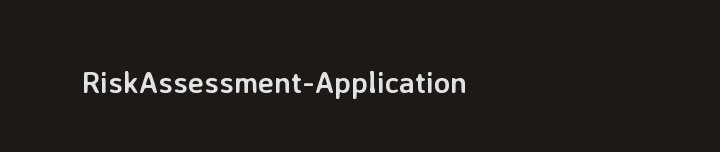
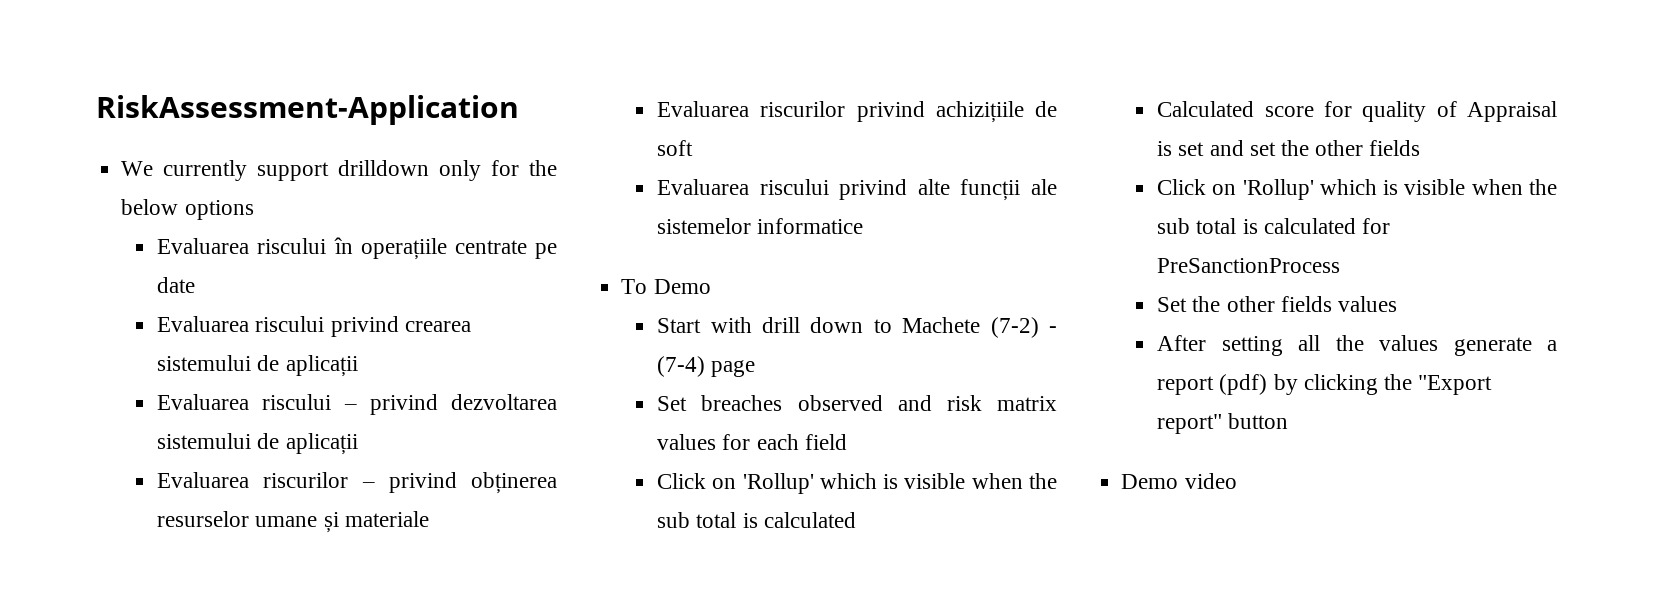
(467, 85) none -> [121,160,557,181] [121,199,254,220] [157,237,557,260] [157,277,196,293] [157,316,471,337] [157,355,358,377] [157,394,557,415] [157,433,358,455] [157,472,557,494] [157,511,429,533] [657,101,1057,123] [657,140,694,156] [657,179,1057,201] [657,218,864,234] [621,279,711,294] [657,317,1057,338] [657,356,756,377] [657,395,1057,411] [657,434,847,450] [657,473,1057,494] [657,512,856,528] [1157,101,1557,122] [1157,140,1421,156] [1157,179,1557,200] [1157,218,1391,234] [1157,258,1341,273] [1157,296,1398,312] [1157,335,1557,356] [1157,374,1493,395] [1157,413,1289,434] [1121,473,1237,489] // We currently support drilldown only for the below options // Evaluarea riscului în operațiile centrate pe date // Evaluarea riscului privind crearea sistemului de aplicații // Evaluarea riscului – privind dezvoltarea sistemului de aplicații // Evaluarea riscurilor – privind obținerea resurselor umane și materiale // Evaluarea riscurilor privind achizițiile de soft // Evaluarea riscului privind alte funcții ale sistemelor informatice // To Demo // Start with drill down to Machete (7-2) - (7-4) page // Set breaches observed and risk matrix values for each field // Click on 'Rollup' which is visible when the sub total is calculated // Calculated score for quality of Appraisal is set and set the other fields // Click on 'Rollup' which is visible when the sub total is calculated for PreSanctionProcess // Set the other fields values // After setting all the values generate a report (pdf) by clicking the "Export report" button // Demo video

